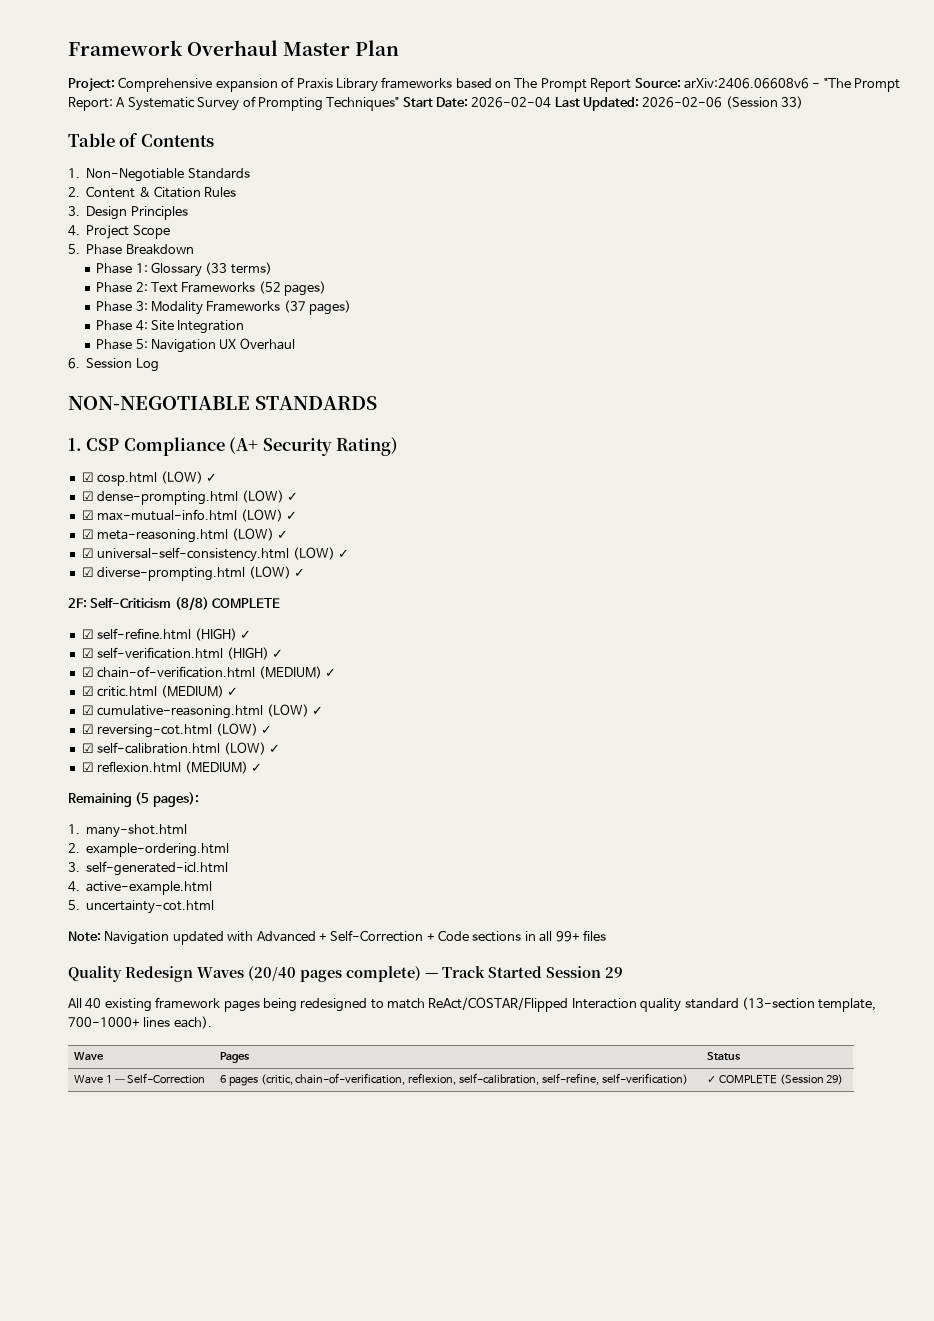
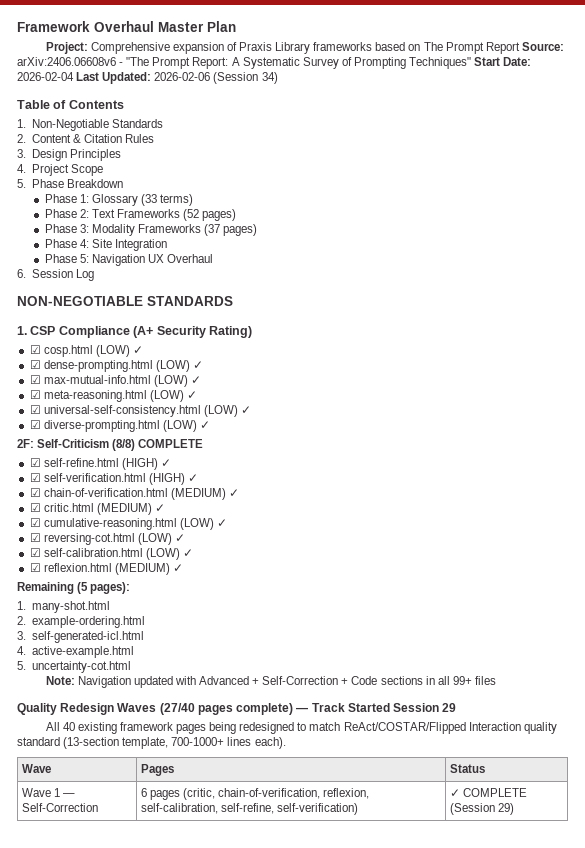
[781,96,804,109] 33) -> [261,72,278,84] 34)
[248,966,296,981] (20/40 -> [159,703,195,715] (27/40

